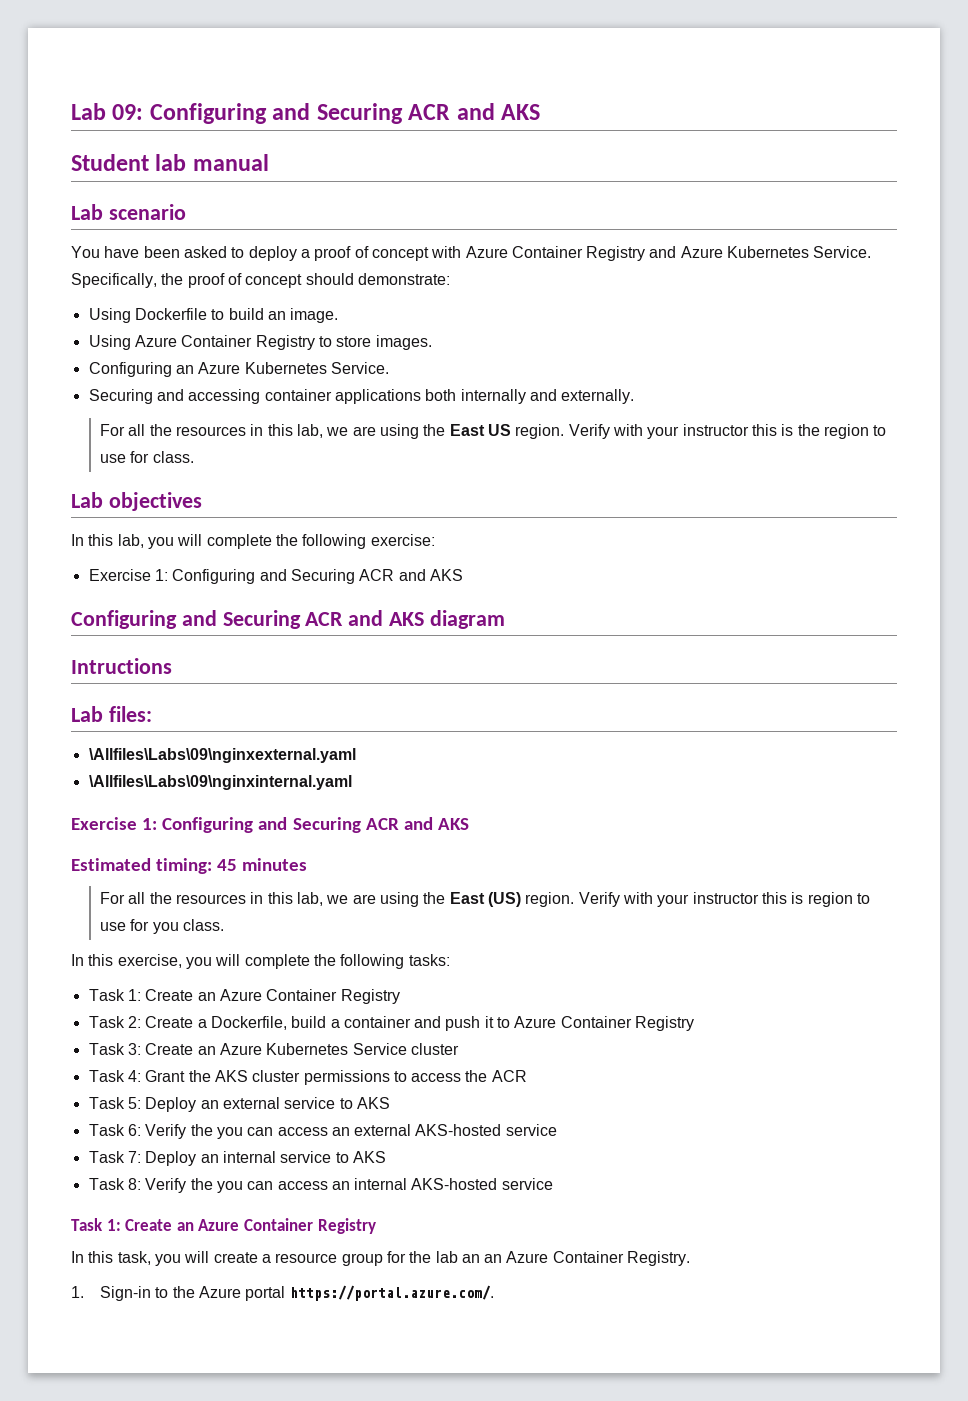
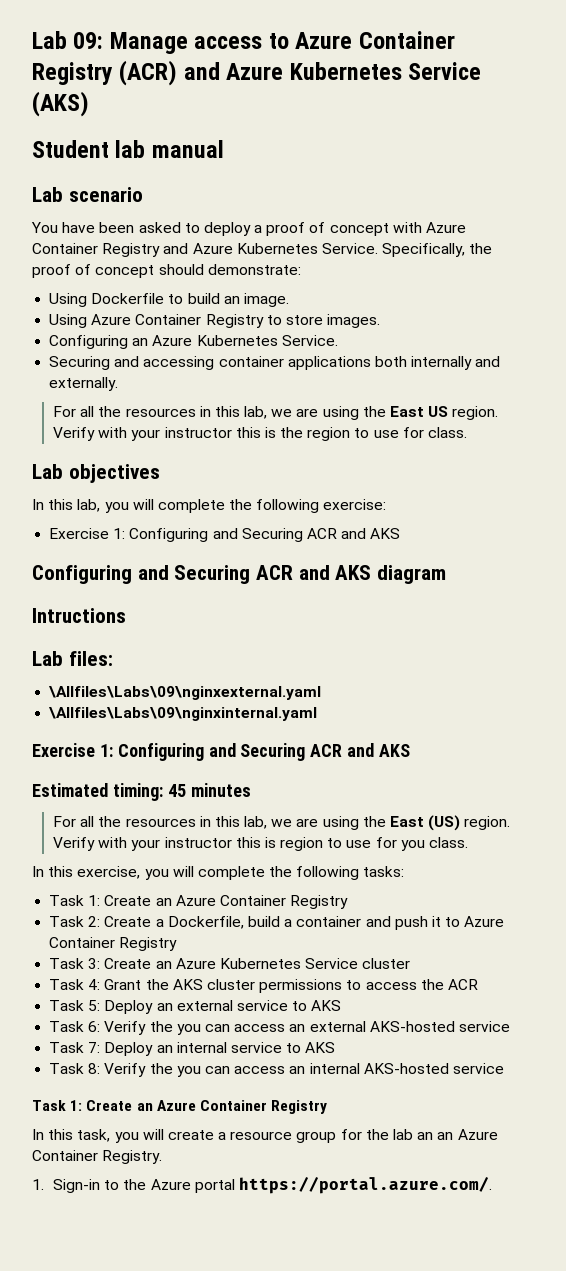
[149,103,541,124] Configuring and Securing ACR and AKS -> [109,31,455,54] [32,60,482,86] [32,91,89,117] Manage access to Azure Container Registry (ACR) and Azure Kubernetes Service (AKS)

